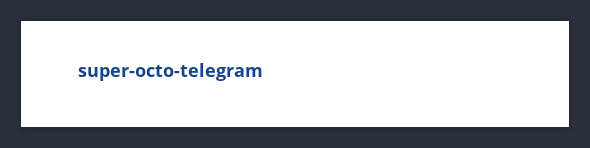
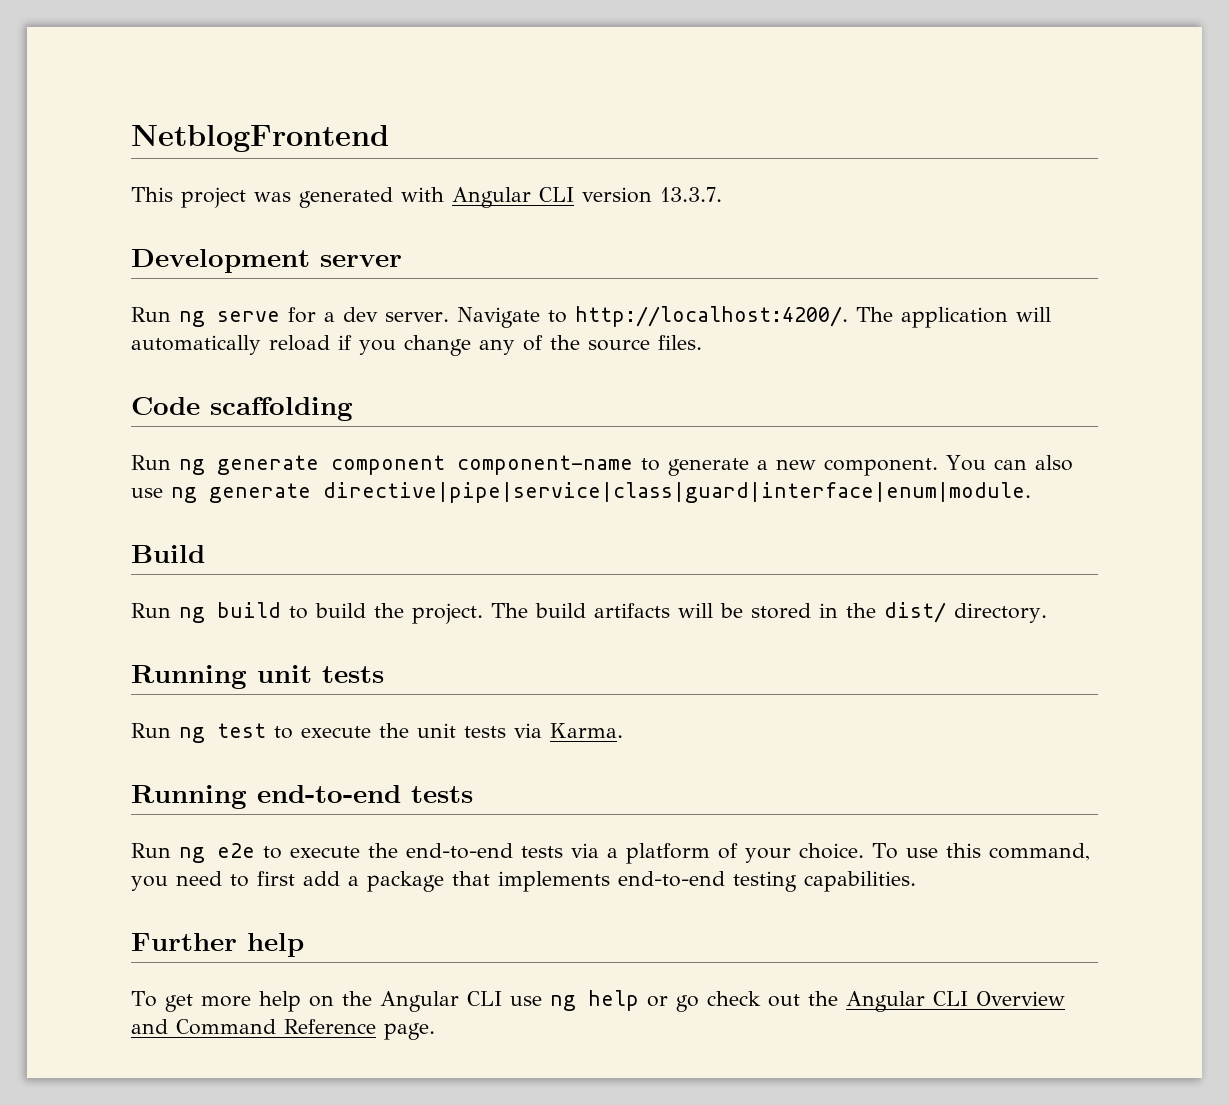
[78,63,263,81] super-octo-telegram -> [131,125,389,152] [131,187,722,208] [131,249,402,273] [131,306,1051,328] [131,335,702,356] [131,397,353,421] [131,455,1073,476] [131,482,1031,503] [131,545,205,563] [131,602,1047,624] [131,665,384,689] [131,723,623,743] [131,785,473,809] [131,843,1090,864] [131,871,916,892] [131,933,304,957] [131,990,1065,1012] [131,1019,435,1040] NetblogFrontend // This project was generated with Angular CLI version 13.3.7. // Development server // Run ng serve for a dev server. Navigate to http://localhost:4200/. The application will automatically reload if you change any of the source files. // Code scaffolding // Run ng generate component component-name to generate a new component. You can also use ng generate directive|pipe|service|class|guard|interface|enum|module. // Build // Run ng build to build the project. The build artifacts will be stored in the dist/ directory. // Running unit tests // Run ng test to execute the unit tests via Karma. // Running end-to-end tests // Run ng e2e to execute the end-to-end tests via a platform of your choice. To use this command, you need to first add a package that implements end-to-end testing capabilities. // Further help // To get more help on the Angular CLI use ng help or go check out the Angular CLI Overview and Command Reference page.

